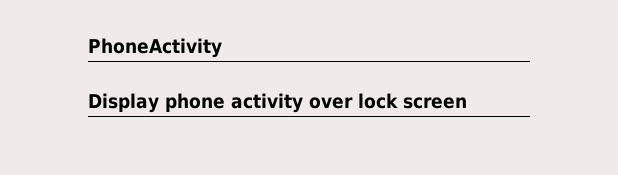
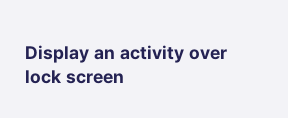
[88,38,222,58] [88,93,225,113] PhoneActivity // Display phone -> [25,45,115,63] Display an

